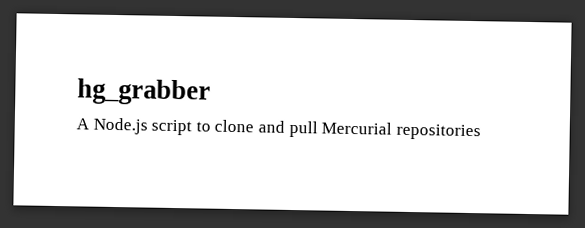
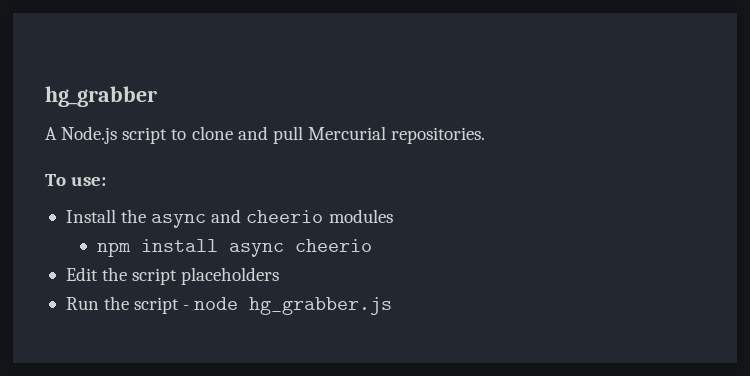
[395,123,481,141] repositories -> [391,127,486,144] [45,174,107,186] [65,209,393,228] [96,239,372,257] [65,267,280,285] [65,296,393,315] repositories. // To use: // Install the async and cheerio modules // npm install async cheerio // Edit the script placeholders // Run the script - node hg_grabber.js

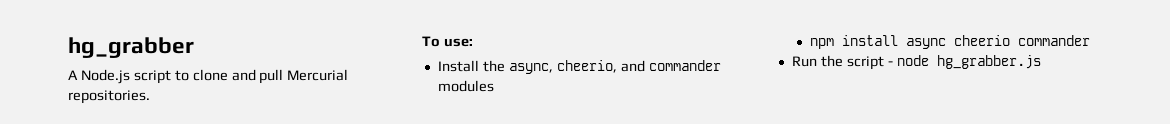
[151,209,324,228] async and cheerio -> [508,60,721,74] async, cheerio, and commander
[65,267,280,285] // Edit the script placeholders -> [1017,35,1090,46] commander

